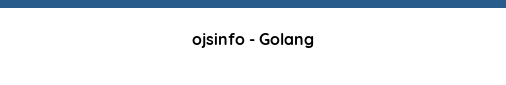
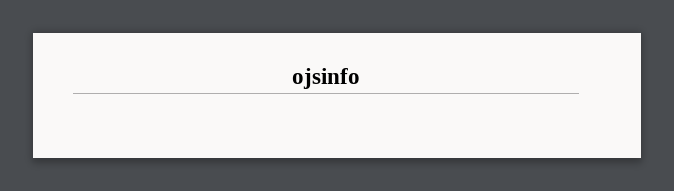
[249,33,315,48] - Golang -> (360, 78) none

